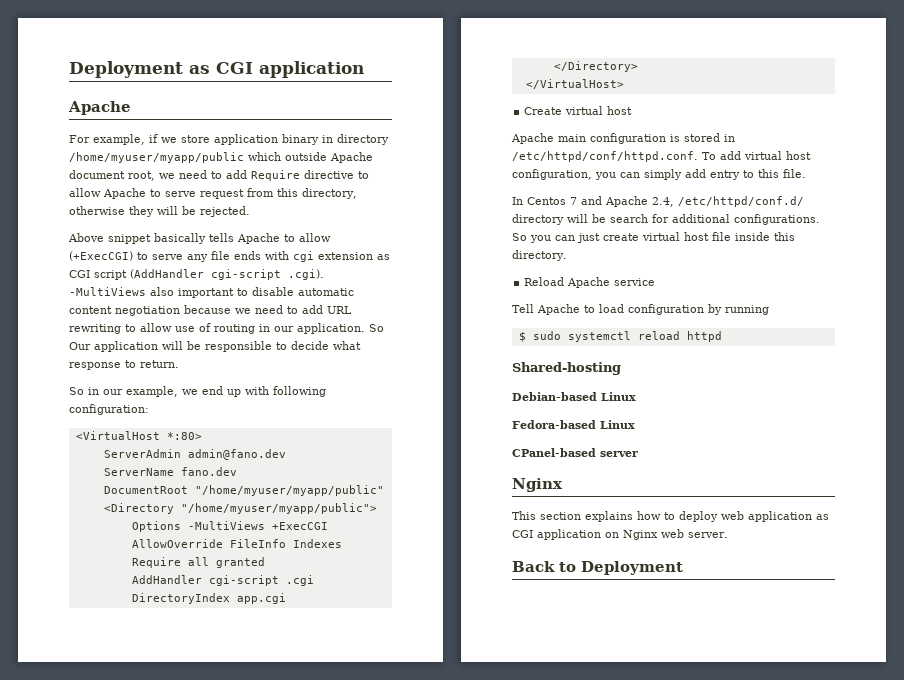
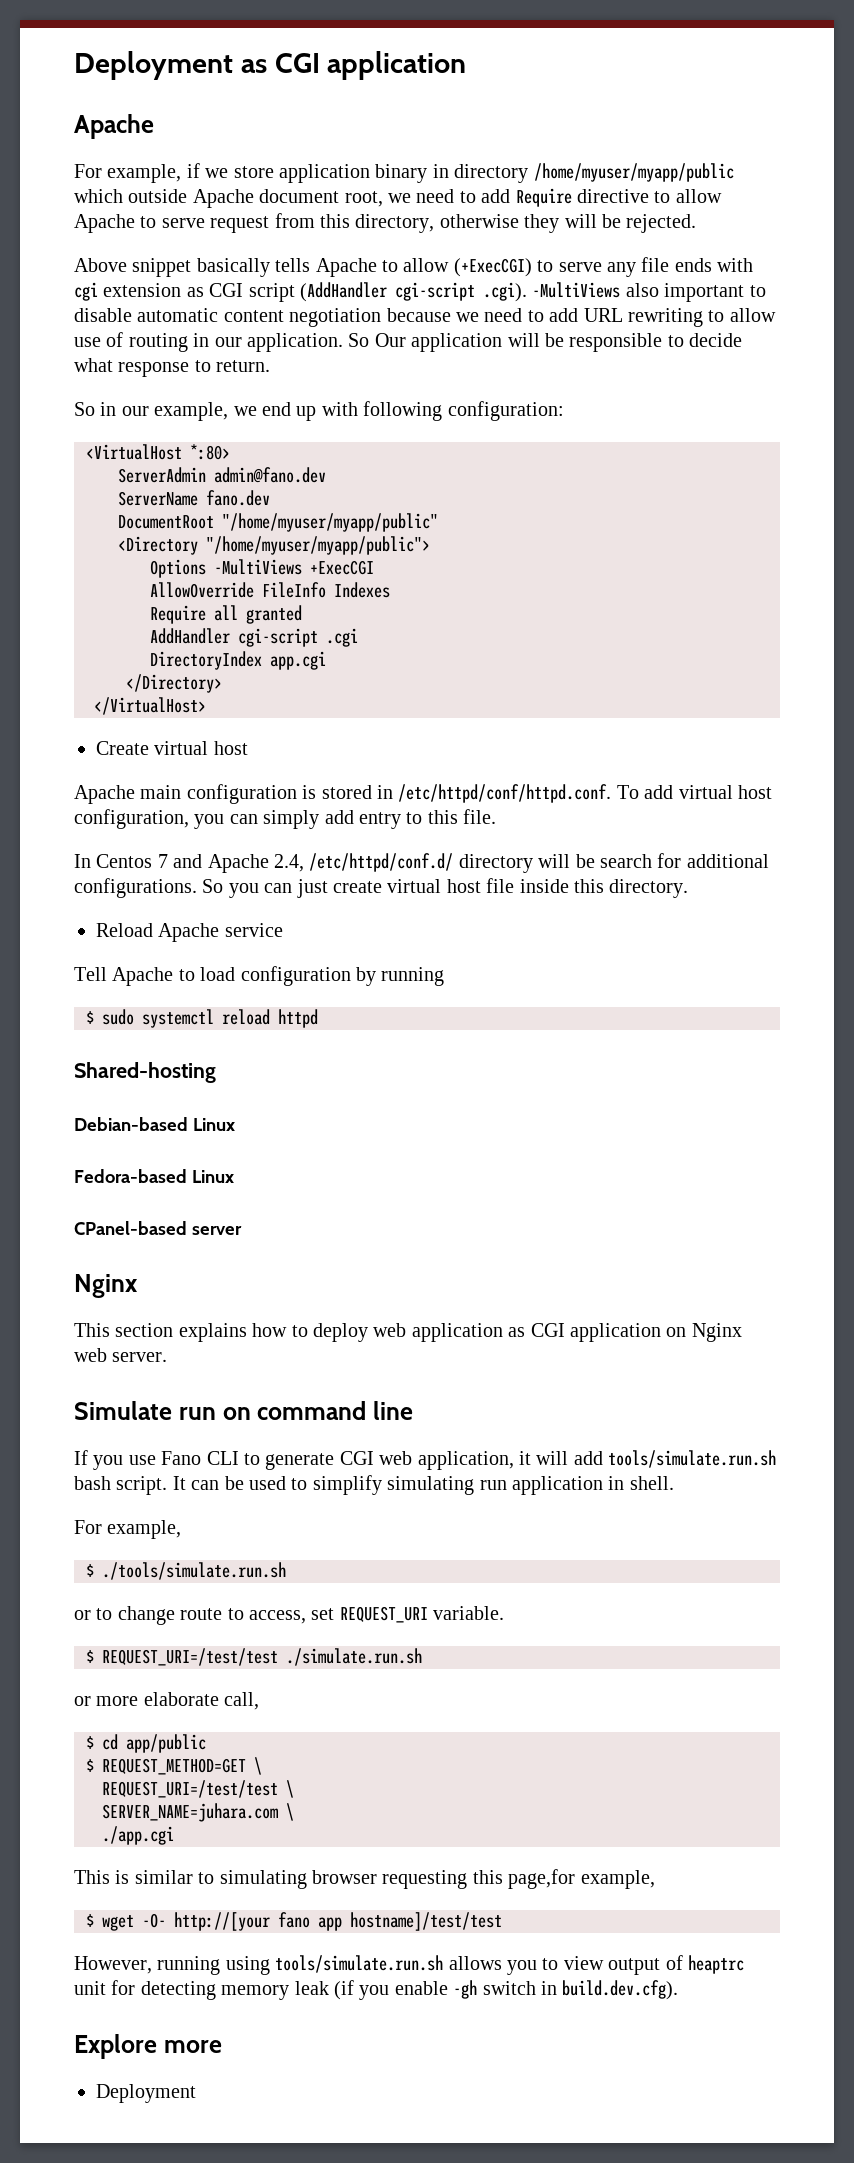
[512,561,576,572] Back to -> [74,1401,413,1420] [74,1450,777,1470] [74,1475,674,1495] [74,1520,182,1539] [86,1562,286,1580] [74,1606,505,1625] [86,1648,422,1666] [74,1692,260,1710] [86,1734,206,1753] [86,1757,262,1775] [102,1780,294,1798] [102,1803,294,1822] [102,1826,174,1845] [74,1869,655,1889] [86,1912,502,1931] [74,1955,744,1975] [74,1980,679,2000] [74,2034,222,2059] Simulate run on command line // If you use Fano CLI to generate CGI web application, it will add tools/simulate.run.sh bash script. It can be used to simplify simulating run application in shell. // For example, // $ ./tools/simulate.run.sh // or to change route to access, set REQUEST_URI variable. // $ REQUEST_URI=/test/test ./simulate.run.sh // or more elaborate call, // $ cd app/public // $ REQUEST_METHOD=GET \ // REQUEST_URI=/test/test \ // SERVER_NAME=juhara.com \ // ./app.cgi // This is similar to simulating browser requesting this page,for example, // $ wget -O- http://[your fano app hostname]/test/test // However, running using tools/simulate.run.sh allows you to view output of heaptrc unit for detecting memory leak (if you enable -gh switch in build.dev.cfg). // Explore more //

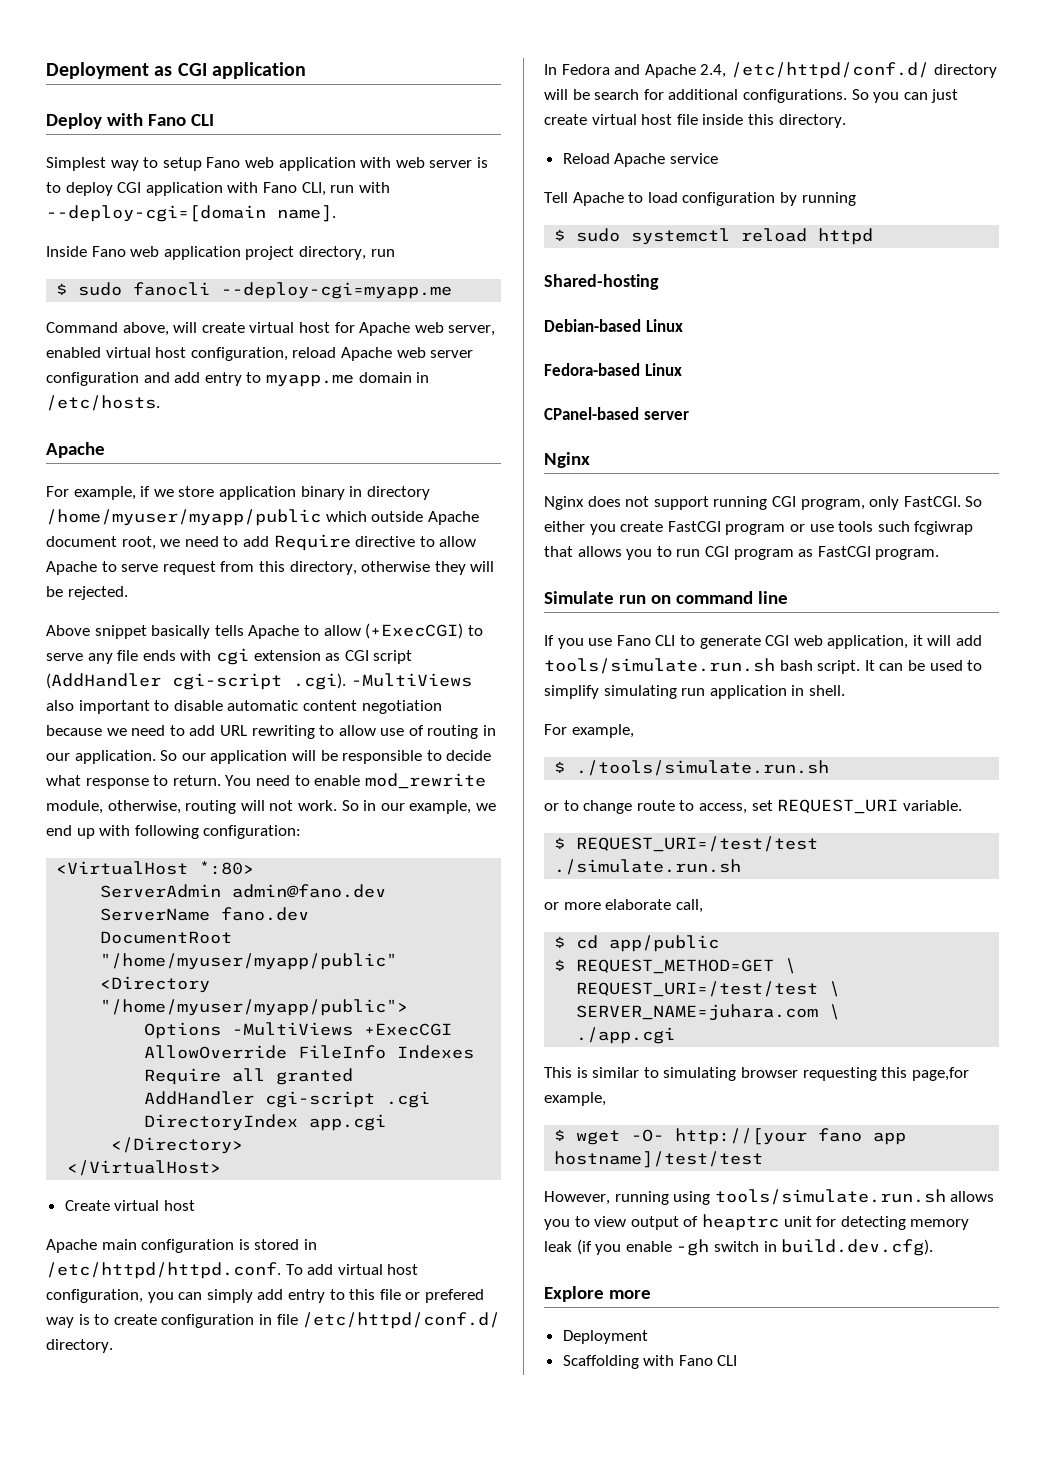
(467, 65) none -> [46,113,214,129] [46,157,488,171] [46,182,390,196] [46,205,336,222] [46,246,395,260] [56,282,453,299] [46,322,496,336] [46,347,474,361] [46,372,430,387] [46,395,160,411] // Deploy with Fano CLI // Simplest way to setup Fano web application with web server is to deploy CGI application with Fano CLI, run with --deploy-cgi=[domain name]. // Inside Fano web application project directory, run // $ sudo fanocli --deploy-cgi=myapp.me // Command above, will create virtual host for Apache web server, enabled virtual host configuration, reload Apache web server configuration and add entry to myapp.me domain in /etc/hosts.
[374,333,406,347] Our -> [181,753,206,761] our
(271, 366) // -> [225,773,486,789] [46,800,337,814] You need to enable mod_rewrite module, otherwise, routing will not work.
[398,784,612,803] /etc/httpd/conf/httpd.conf. -> [46,1262,281,1279] /etc/httpd/httpd.conf.
[463,809,497,824] file. -> [379,1289,484,1303] [46,1312,501,1329] [46,1339,113,1353] file or prefered way is to create configuration in file /etc/httpd/conf.d/ directory.
[96,854,168,868] Centos 7 -> [561,64,610,75] Fedora
[74,1323,742,1342] [74,1348,168,1362] This section explains how to deploy web application as CGI application on Nginx web server. -> [544,496,983,510] [544,521,974,535] [544,546,940,560] Nginx does not support running CGI program, only FastCGI. So either you create FastCGI program or use tools such fcgiwrap that allows you to run CGI program as FastCGI program.
(196, 2093) none -> [562,1355,738,1369] // Scaffolding with Fano CLI

